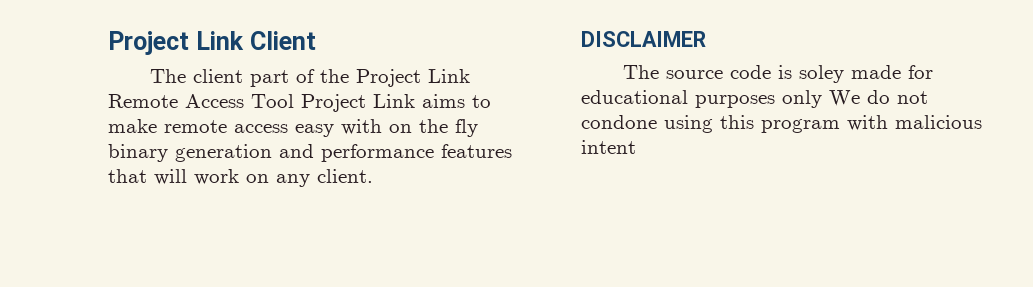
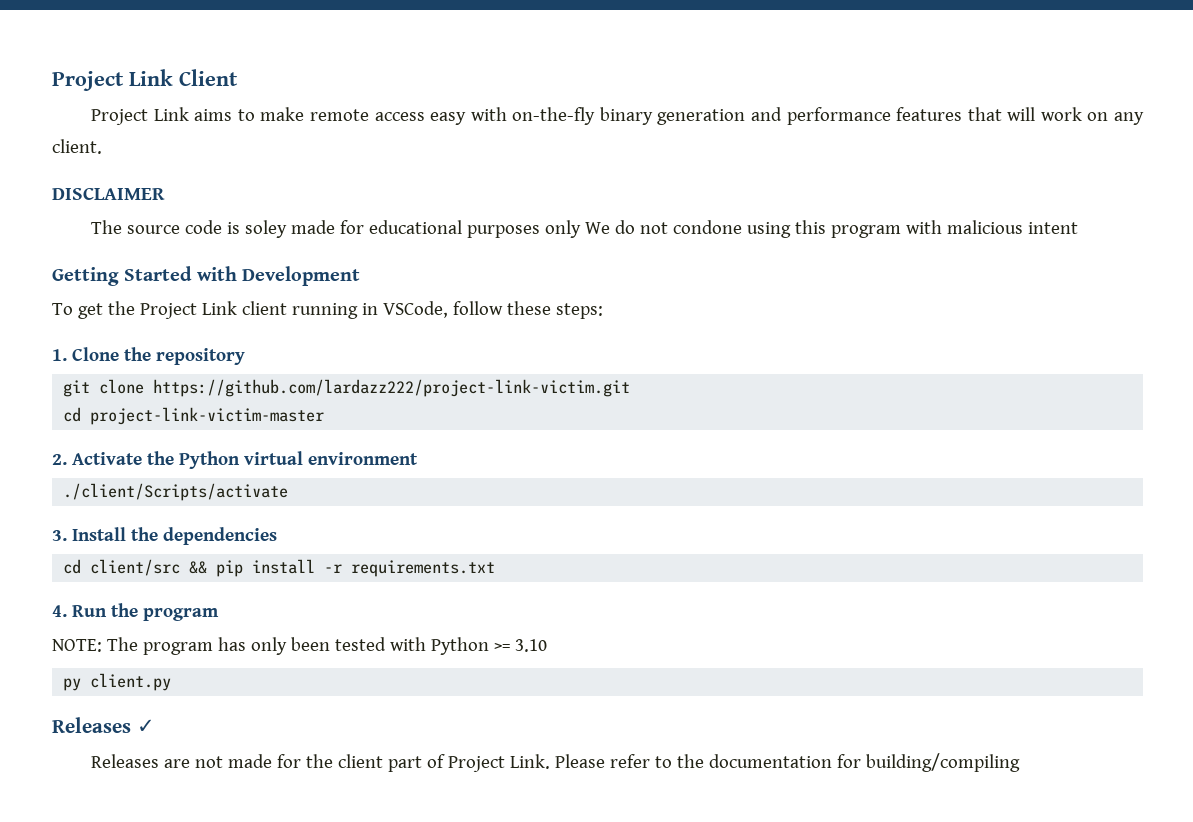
[150,69,471,87] [108,94,294,108] The client part of the Project Link Remote Access Tool -> (238, 77) none
[389,119,478,137] on the fly -> [512,107,596,125] on-the-fly
(636, 147) none -> [52,266,360,286] [52,301,603,319] [52,347,245,365] [63,379,631,397] [63,407,325,425] [52,451,418,469] [63,483,289,501] [52,527,277,545] [63,559,496,577] [52,603,219,621] [52,637,547,655] [63,673,172,691] [52,717,155,733] [91,753,1020,772] // Getting Started with Development // To get the Project Link client running in VSCode, follow these steps: // 1. Clone the repository // git clone https://github.com/lardazz222/project-link-victim.git // cd project-link-victim-master // 2. Activate the Python virtual environment // ./client/Scripts/activate // 3. Install the dependencies // cd client/src && pip install -r requirements.txt // 4. Run the program // NOTE: The program has only been tested with Python >= 3.10 // py client.py // Releases ✓ // Releases are not made for the client part of Project Link. Please refer to the documentation for building/compiling

